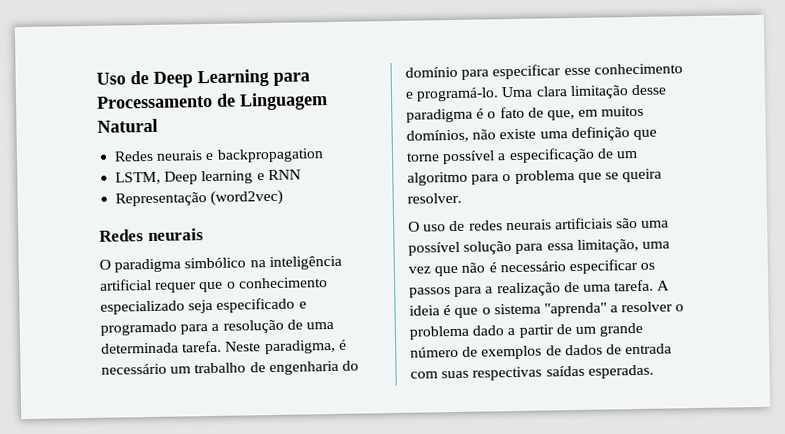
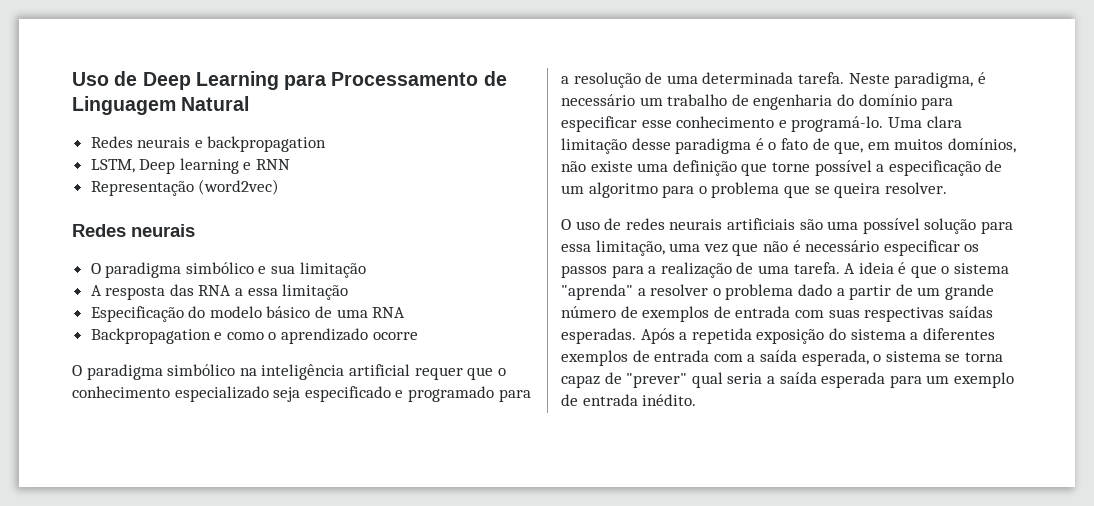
(204, 235) none -> [90,262,366,278] [90,284,349,300] [90,306,406,322] [90,328,418,344] // O paradigma simbólico e sua limitação // A resposta das RNA a essa limitação // Especificação do modelo básico de uma RNA // Backpropagation e como o aprendizado ocorre
[564,344,622,356] dados de -> (731, 312) none
(654, 371) none -> [640,328,995,344] [561,350,1003,366] [561,372,1014,388] [561,394,697,406] Após a repetida exposição do sistema a diferentes exemplos de entrada com a saída esperada, o sistema se torna capaz de "prever" qual seria a saída esperada para um exemplo de entrada inédito.

